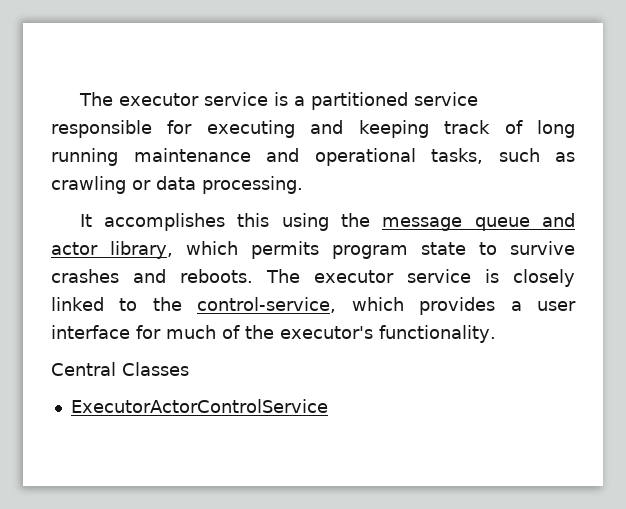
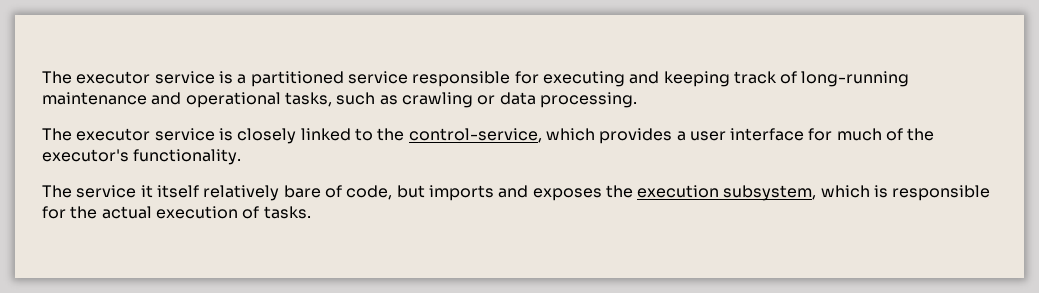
[537,120,575,138] [51,148,118,166] long running -> [801,71,910,87] long-running
[79,213,575,231] [51,241,575,259] [51,269,253,283] It accomplishes this using the message queue and actor library, which permits program state to survive crashes and reboots. -> (637, 100) none
[51,362,189,376] [70,399,328,413] Central Classes // ExecutorActorControlService -> [42,185,991,201] [42,206,311,219] The service it itself relatively bare of code, but imports and exposes the execution subsystem, which is responsible for the actual execution of tasks.

